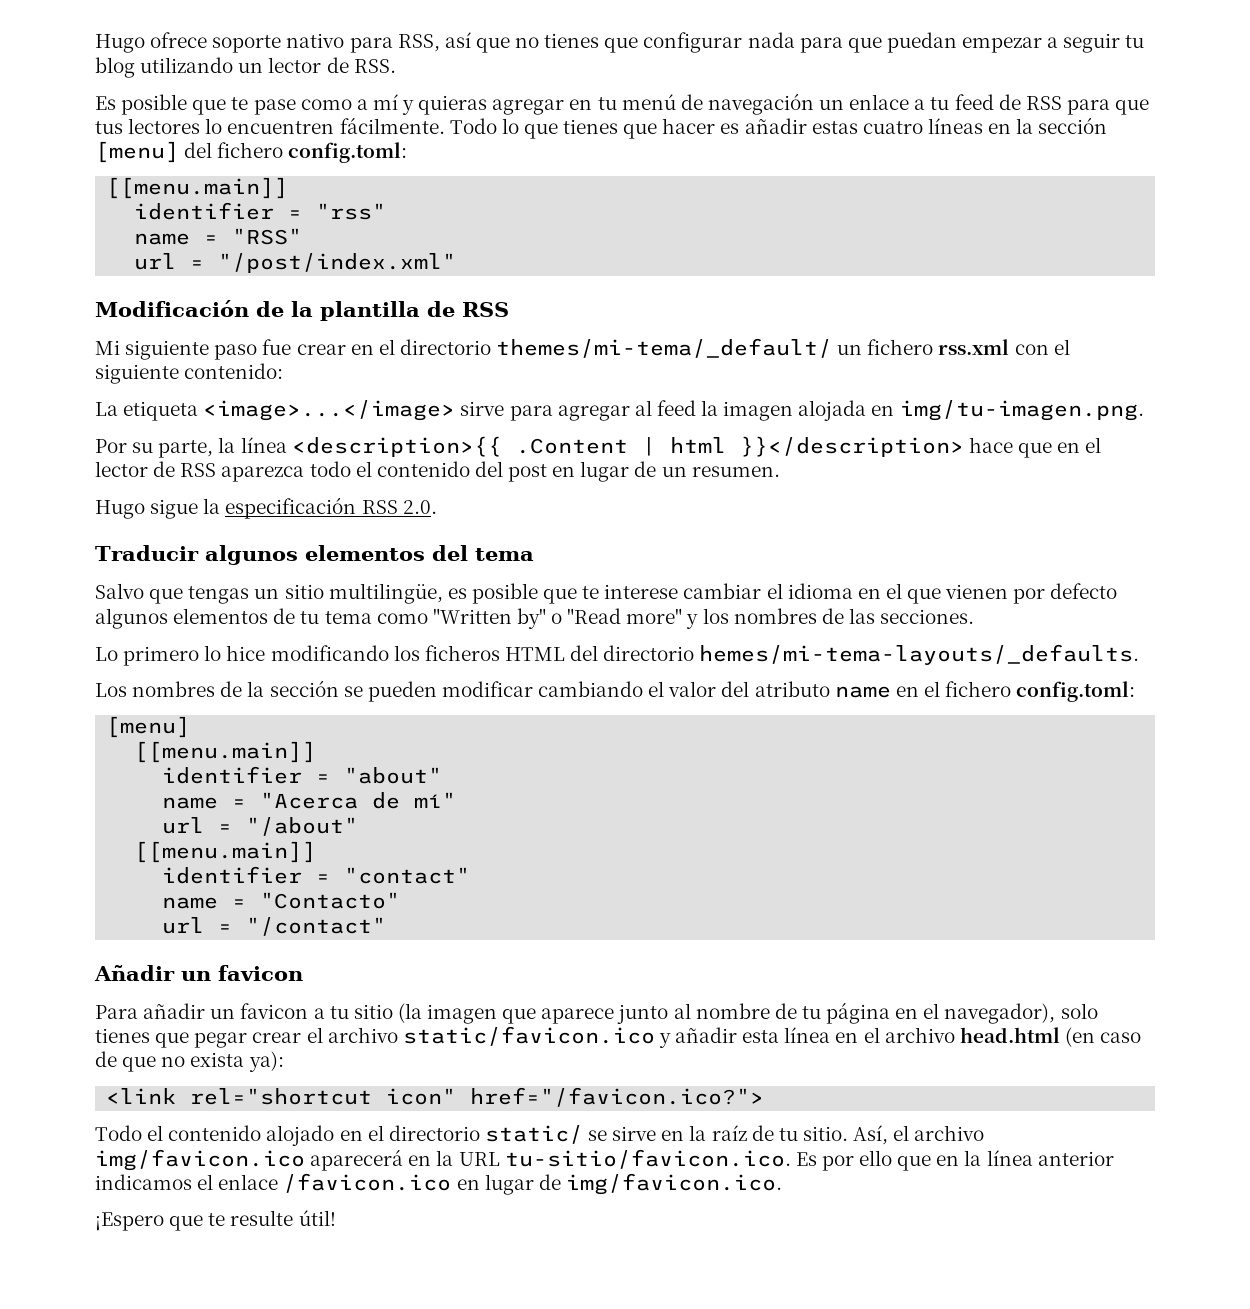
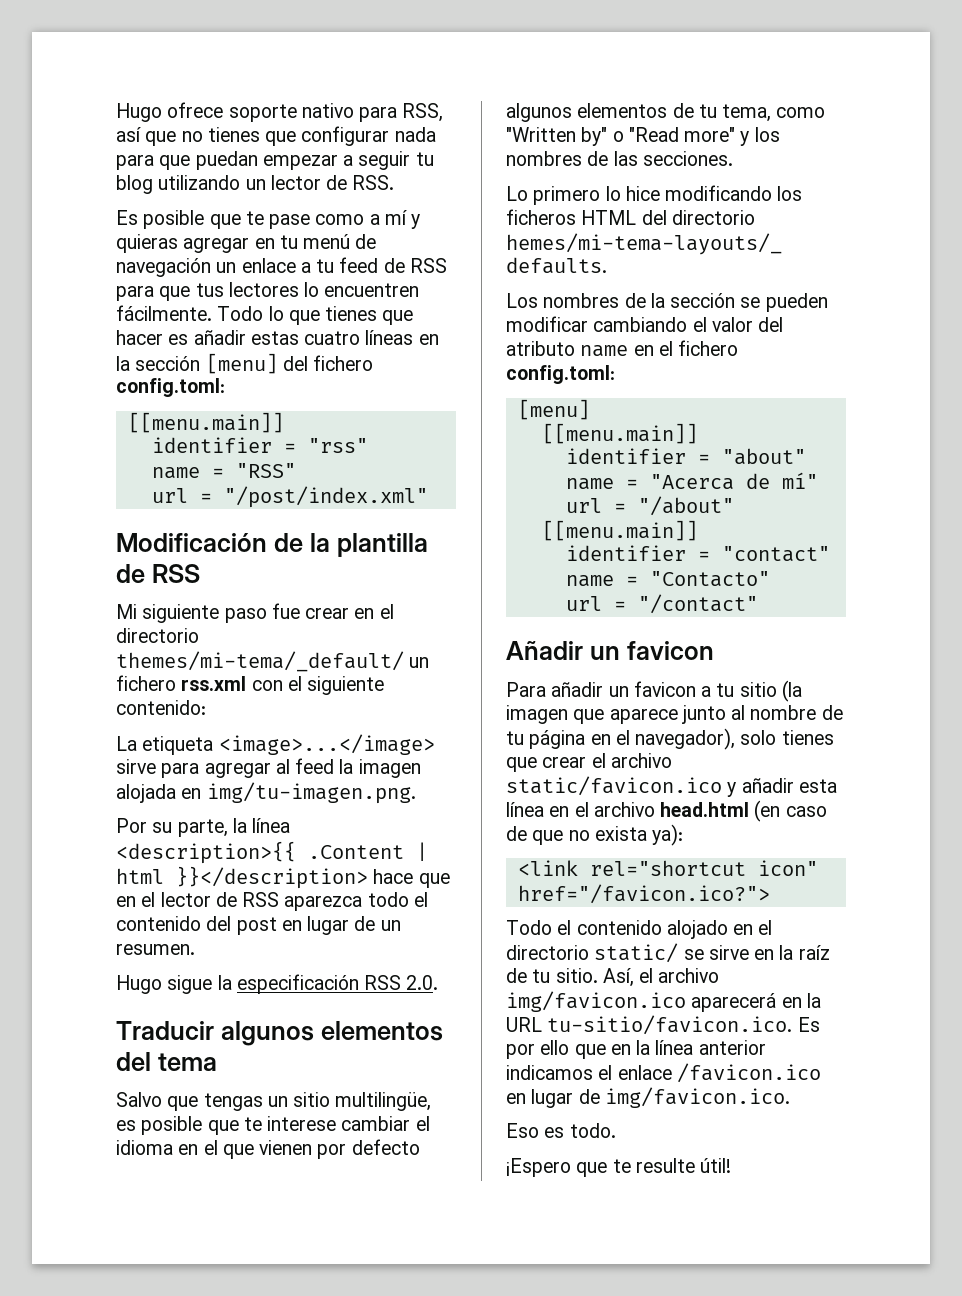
[324,611,372,624] tema -> [722,104,772,122] tema,
[194,1032,248,1048] pegar -> (537, 764) none
(782, 1184) none -> [506,1123,616,1138] // Eso es todo.

